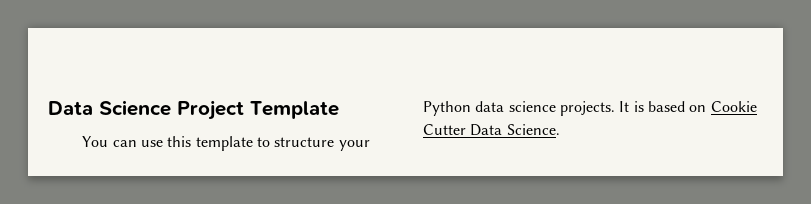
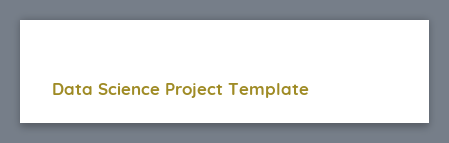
[82,136,370,151] [423,101,757,116] [423,124,560,136] // You can use this template to structure your Python data science projects. It is based on Cookie Cutter Data Science. -> (309, 90) none

